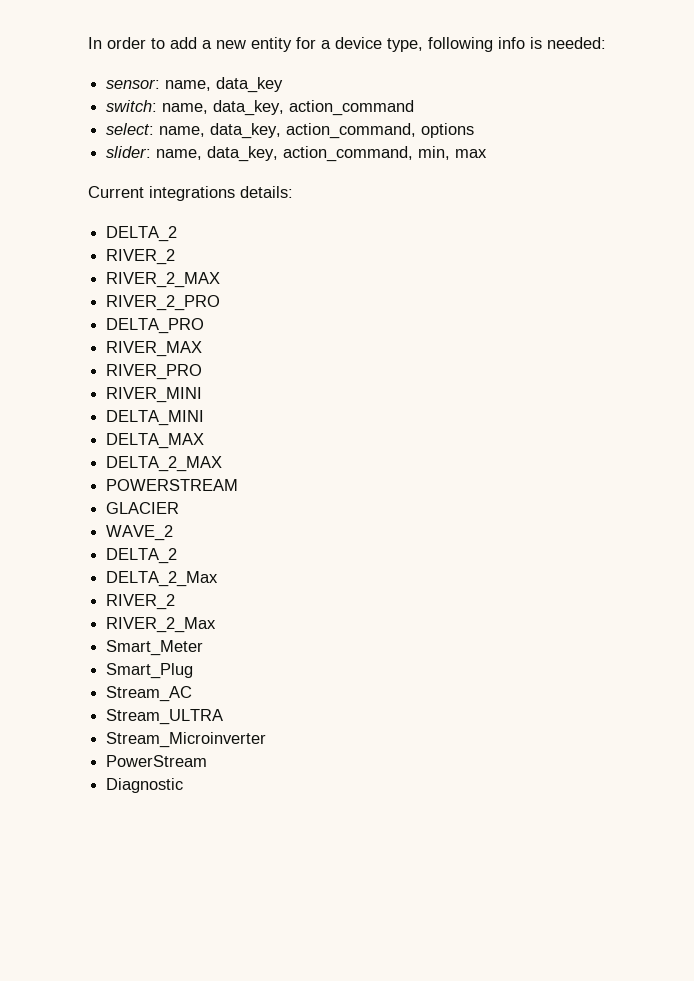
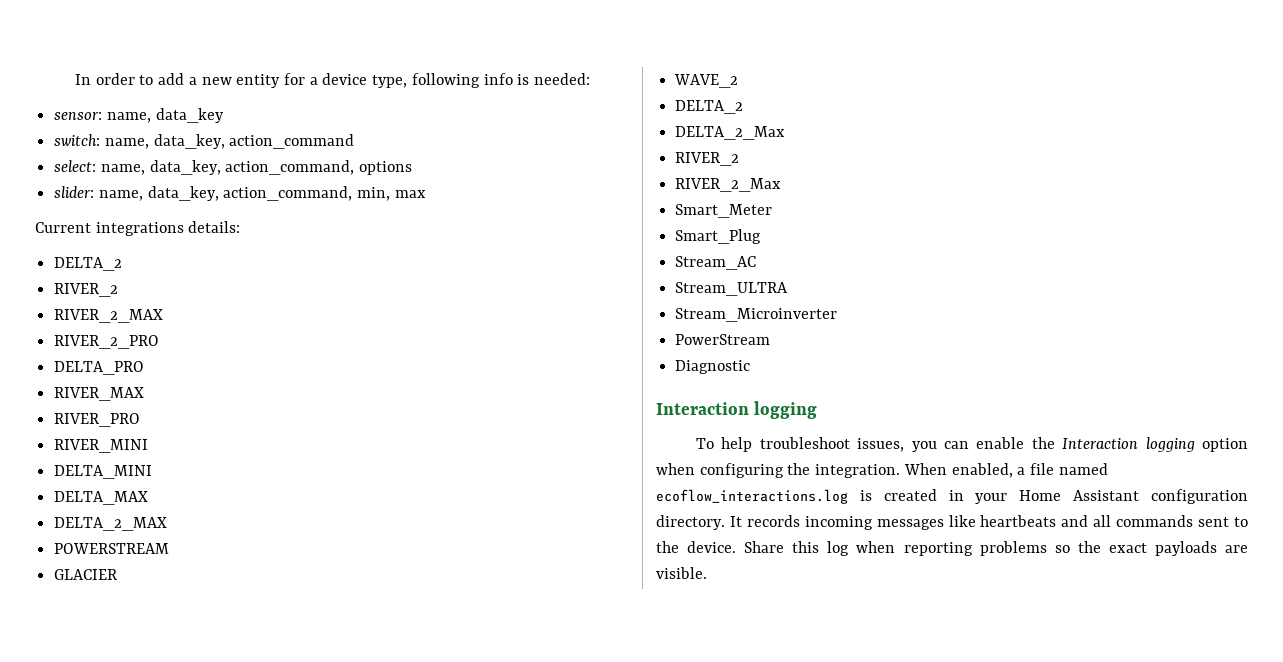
(184, 785) none -> [656,401,818,419] [695,437,1248,452] [656,463,1108,478] [656,489,1248,504] [656,515,1248,530] [656,541,1248,556] [656,567,707,579] // Interaction logging // To help troubleshoot issues, you can enable the Interaction logging option when configuring the integration. When enabled, a file named ecoflow_interactions.log is created in your Home Assistant configuration directory. It records incoming messages like heartbeats and all commands sent to the device. Share this log when reporting problems so the exact payloads are visible.

